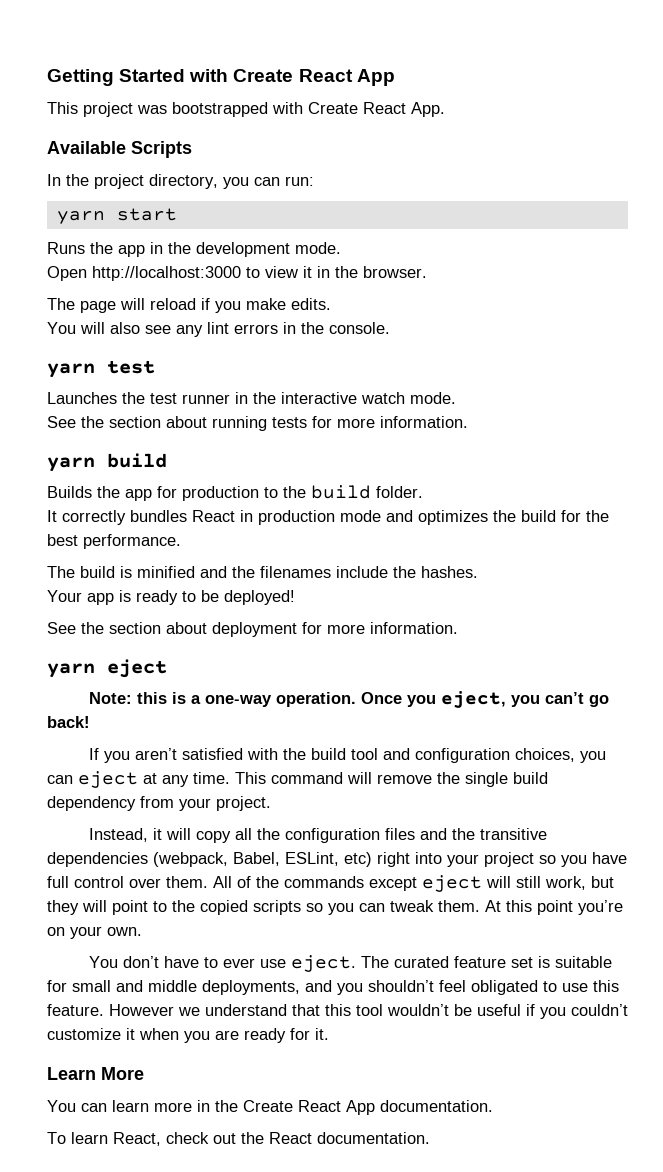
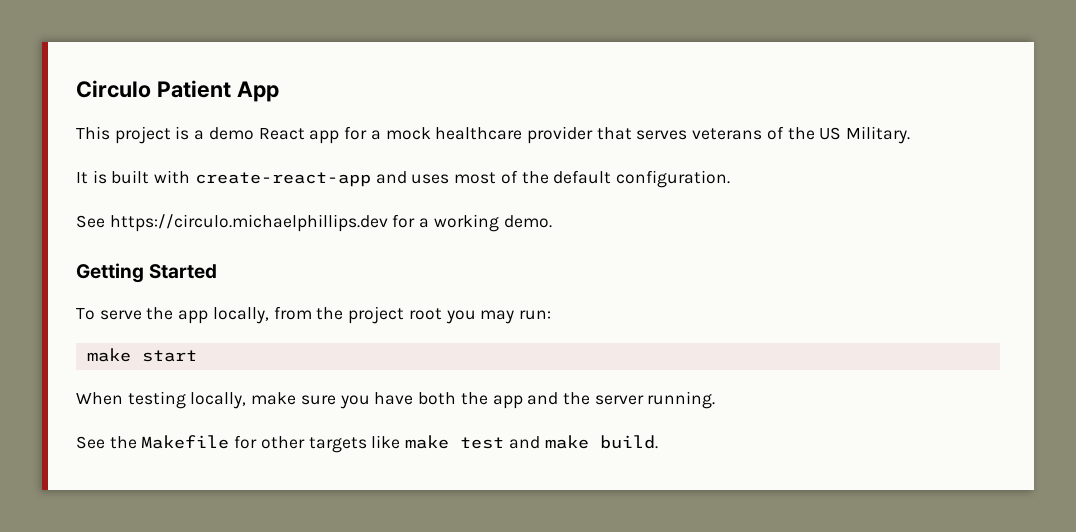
[47,69,395,86] [47,102,445,117] [47,141,192,158] [47,174,280,189] Getting Started with Create React App // This project was bootstrapped with Create React App. // Available Scripts // In the project directory, you can -> [76,80,279,102] [76,126,911,144] [76,170,730,188] [76,214,552,232] [76,263,218,283] [76,306,515,324] Circulo Patient App // This project is a demo React app for a mock healthcare provider that serves veterans of the US Military. // It is built with create-react-app and uses most of the default configuration. // See https://circulo.michaelphillips.dev for a working demo. // Getting Started // To serve the app locally, from the project root you may
[56,211,105,224] yarn -> [86,348,131,362] make
[47,242,341,257] [47,266,427,281] [47,298,331,313] [47,322,390,337] [47,360,155,378] [47,392,456,404] [47,416,468,431] [47,453,167,472] [47,485,423,501] [47,510,609,525] [47,534,181,549] [47,566,478,578] [47,590,295,605] [47,622,458,637] [47,659,167,678] [89,691,610,708] [47,716,90,728] [89,748,607,763] [47,771,548,788] [47,796,271,811] [89,828,548,843] [47,852,627,867] [47,875,614,892] [47,900,623,915] [47,926,142,939] [89,955,613,972] [47,980,619,995] [47,1004,628,1019] [47,1028,329,1043] [47,1067,144,1080] [47,1100,493,1115] [47,1132,430,1146] Runs the app in the development mode. // Open http://localhost:3000 to view it in the browser. // The page will reload if you make edits. // You will also see any lint errors in the console. // yarn test // Launches the test runner in the interactive watch mode. // See the section about running tests for more information. // yarn build // Builds the app for production to the build folder. // It correctly bundles React in production mode and optimizes the build for the best performance. // The build is minified and the filenames include the hashes. // Your app is ready to be deployed! // See the section about deployment for more information. // yarn eject // Note: this is a one-way operation. Once you eject, you can’t go back! // If you aren’t satisfied with the build tool and configuration choices, you can eject at any time. This command will remove the single build dependency from your project. // Instead, it will copy all the configuration files and the transitive dependencies (webpack, Babel, ESLint, etc) right into your project so you have full control over them. All of the commands except eject will still work, but they will point to the copied scripts so you can tweak them. At this point you’re on your own. // You don’t have to ever use eject. The curated feature set is suitable for small and middle deployments, and you shouldn’t feel obligated to use this feature. However we understand that this tool wouldn’t be useful if you couldn’t customize it when you are ready for it. // Learn More // You can learn more in the Create React App documentation. // To learn React, check out the React documentation. -> [76,391,716,409] [76,435,658,453] When testing locally, make sure you have both the app and the server running. // See the Makefile for other targets like make test and make build.

